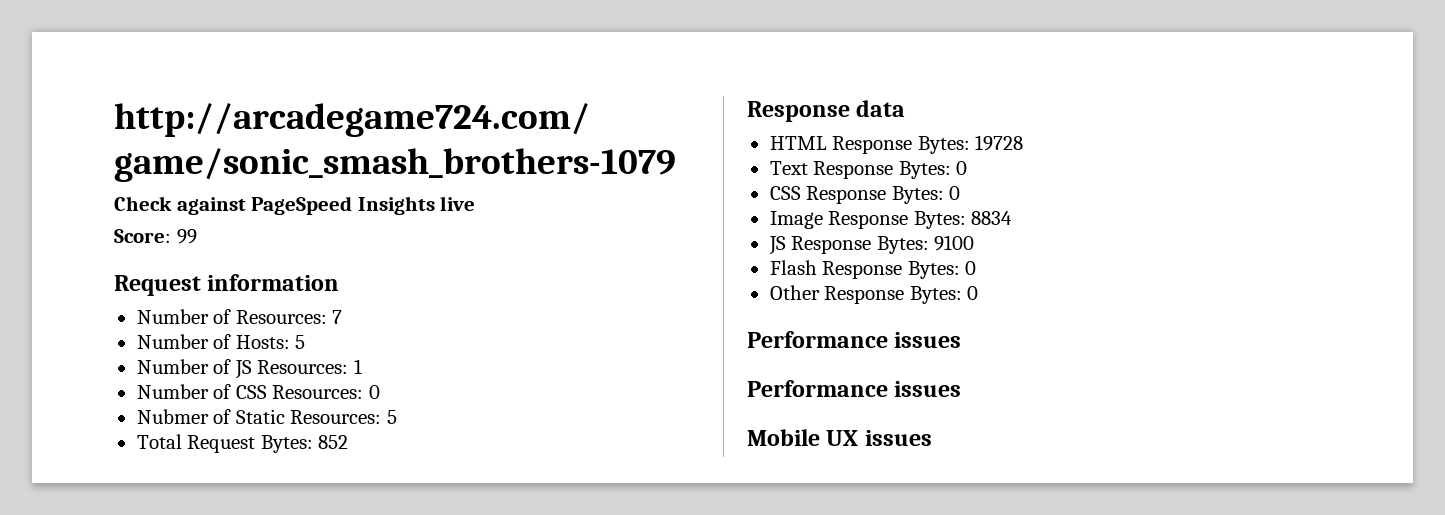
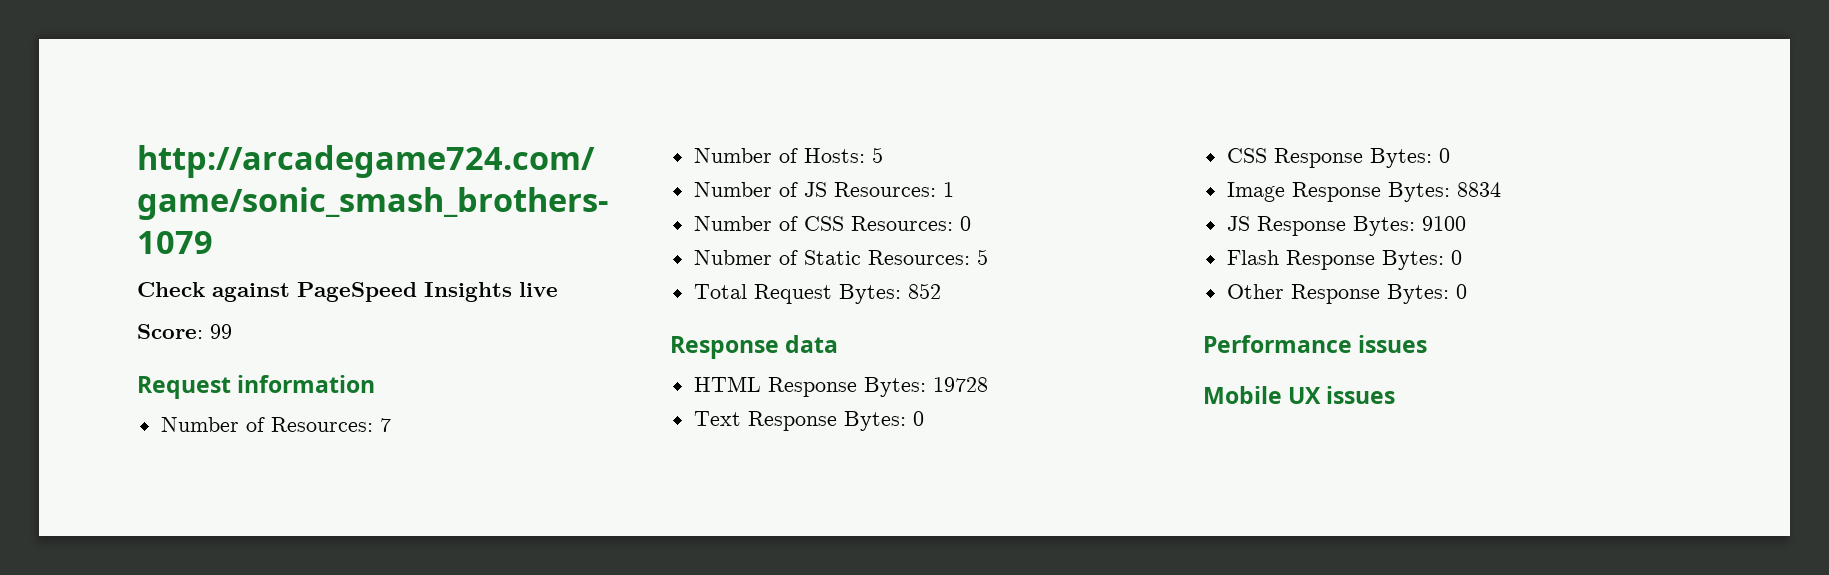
[747,380,962,397] // Performance issues -> (1428, 344) none

